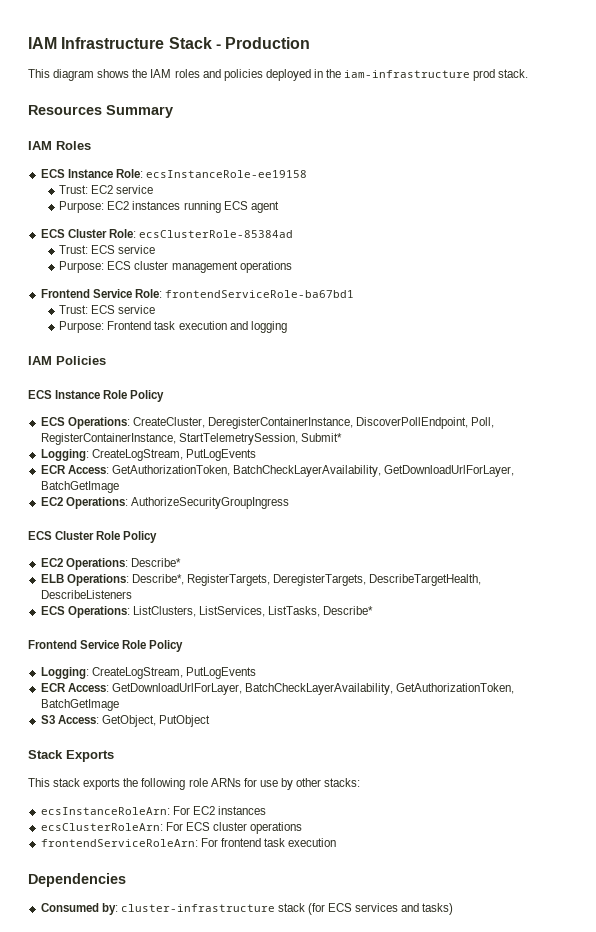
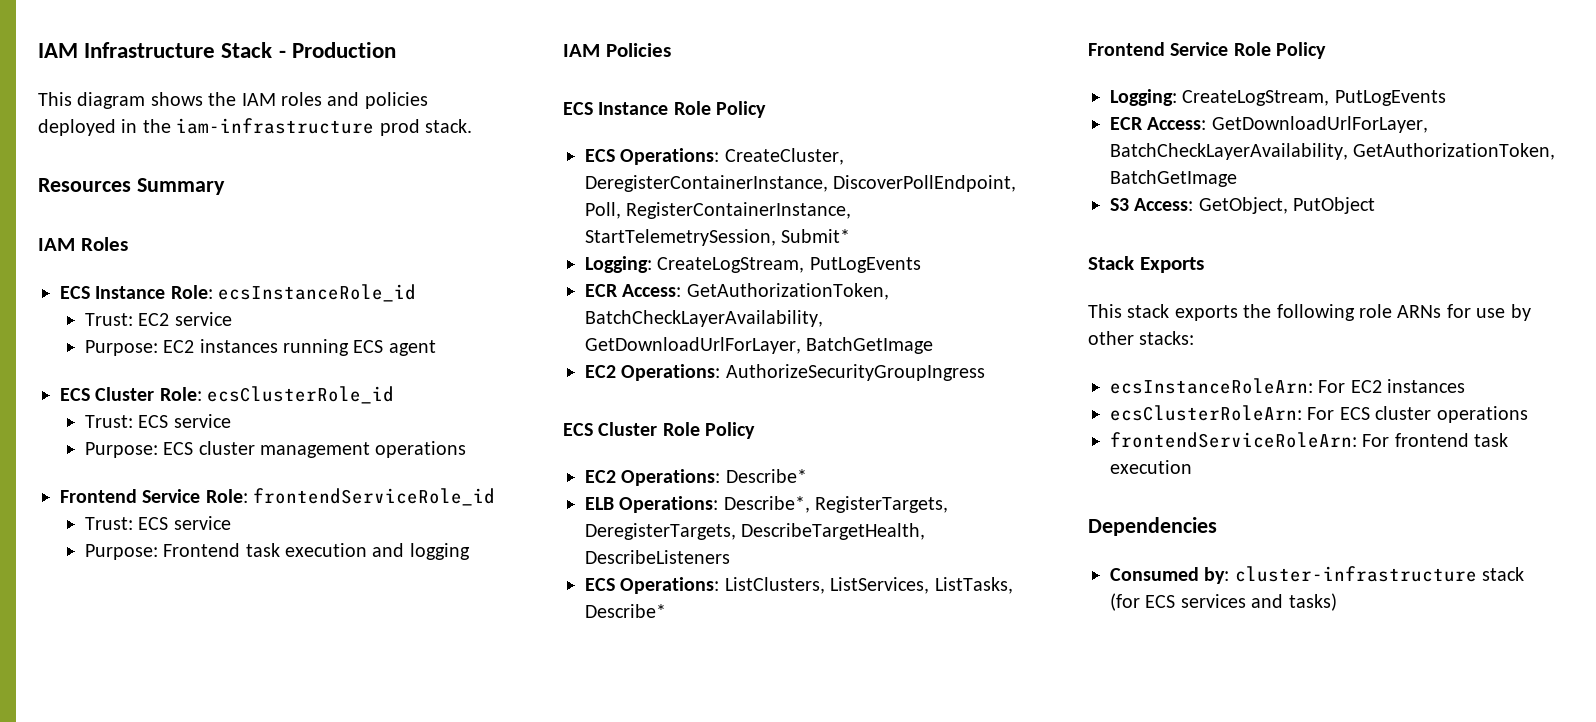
[145,170,307,178] ecsInstanceRole-ee19158 -> [218,284,417,302] ecsInstanceRole_id
[138,230,293,238] ecsClusterRole-85384ad -> [207,386,395,404] ecsClusterRole_id
[164,290,354,298] frontendServiceRole-ba67bd1 -> [253,488,496,506] frontendServiceRole_id

